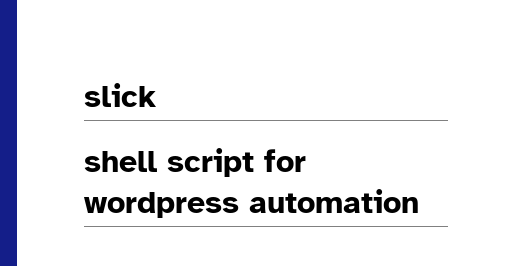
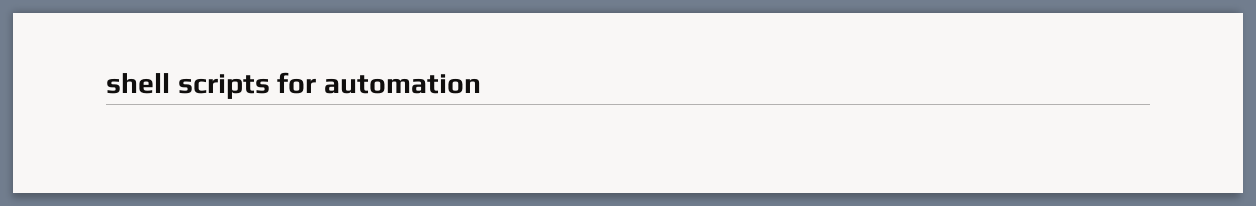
[84,83,157,107] [84,148,306,177] [84,192,239,218] slick // shell script for wordpress -> [106,72,317,99] shell scripts for

